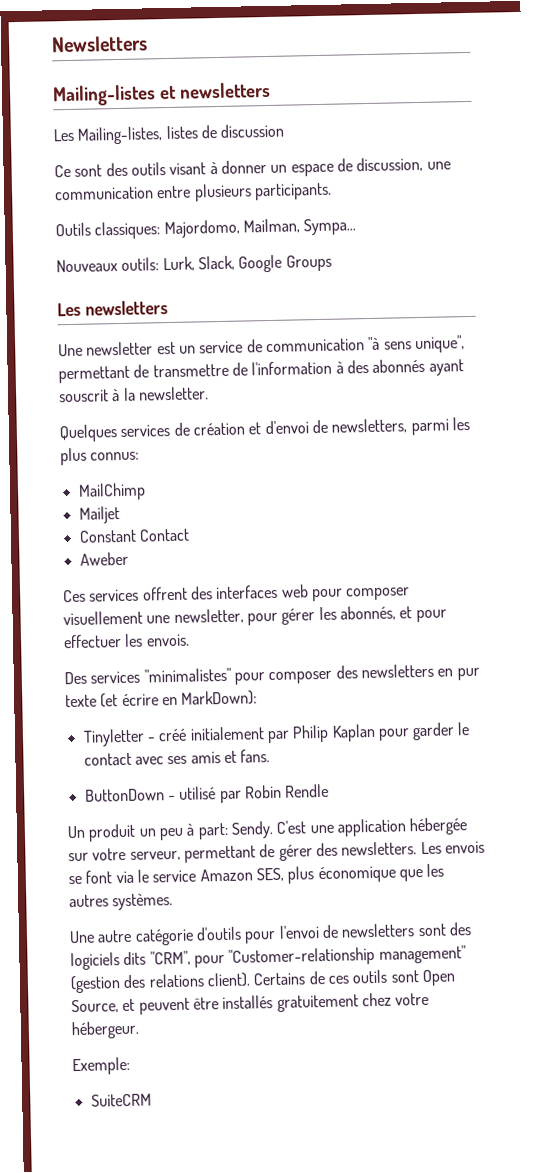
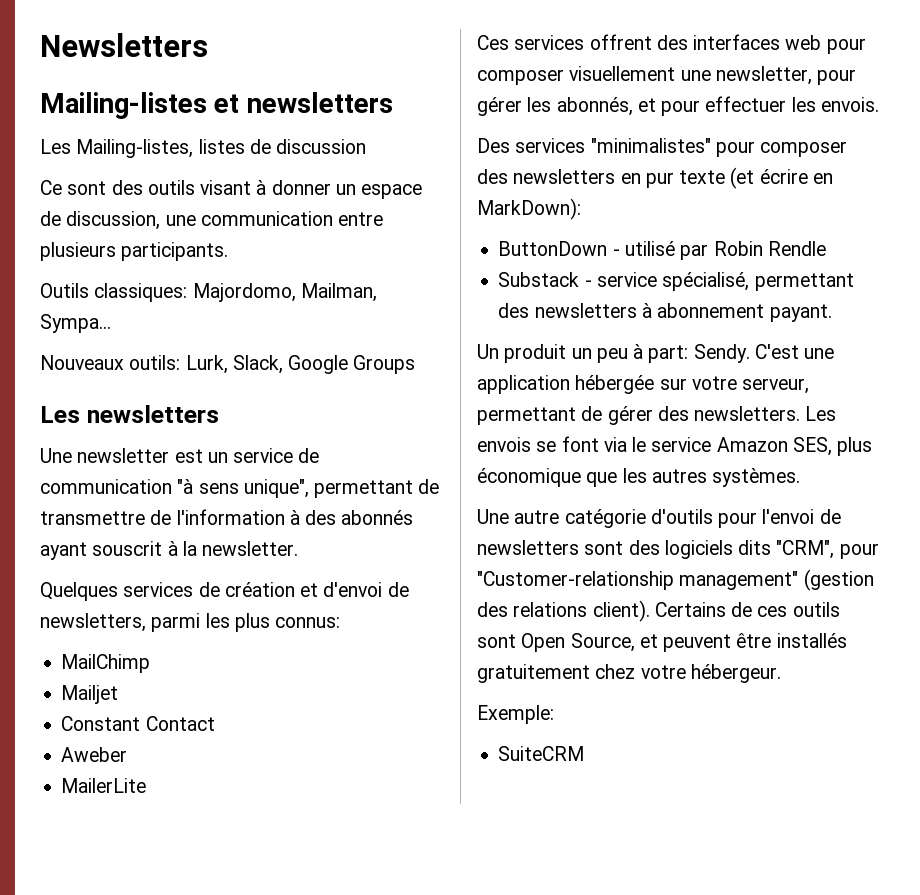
(129, 558) none -> [61,778,147,793] // MailerLite
[82,722,471,747] [83,749,271,766] // Tinyletter - créé initialement par Philip Kaplan pour garder le contact avec ses amis et fans. -> (581, 209) none
(330, 790) none -> [498,272,854,291] [498,303,832,322] // Substack - service spécialisé, permettant des newsletters à abonnement payant.

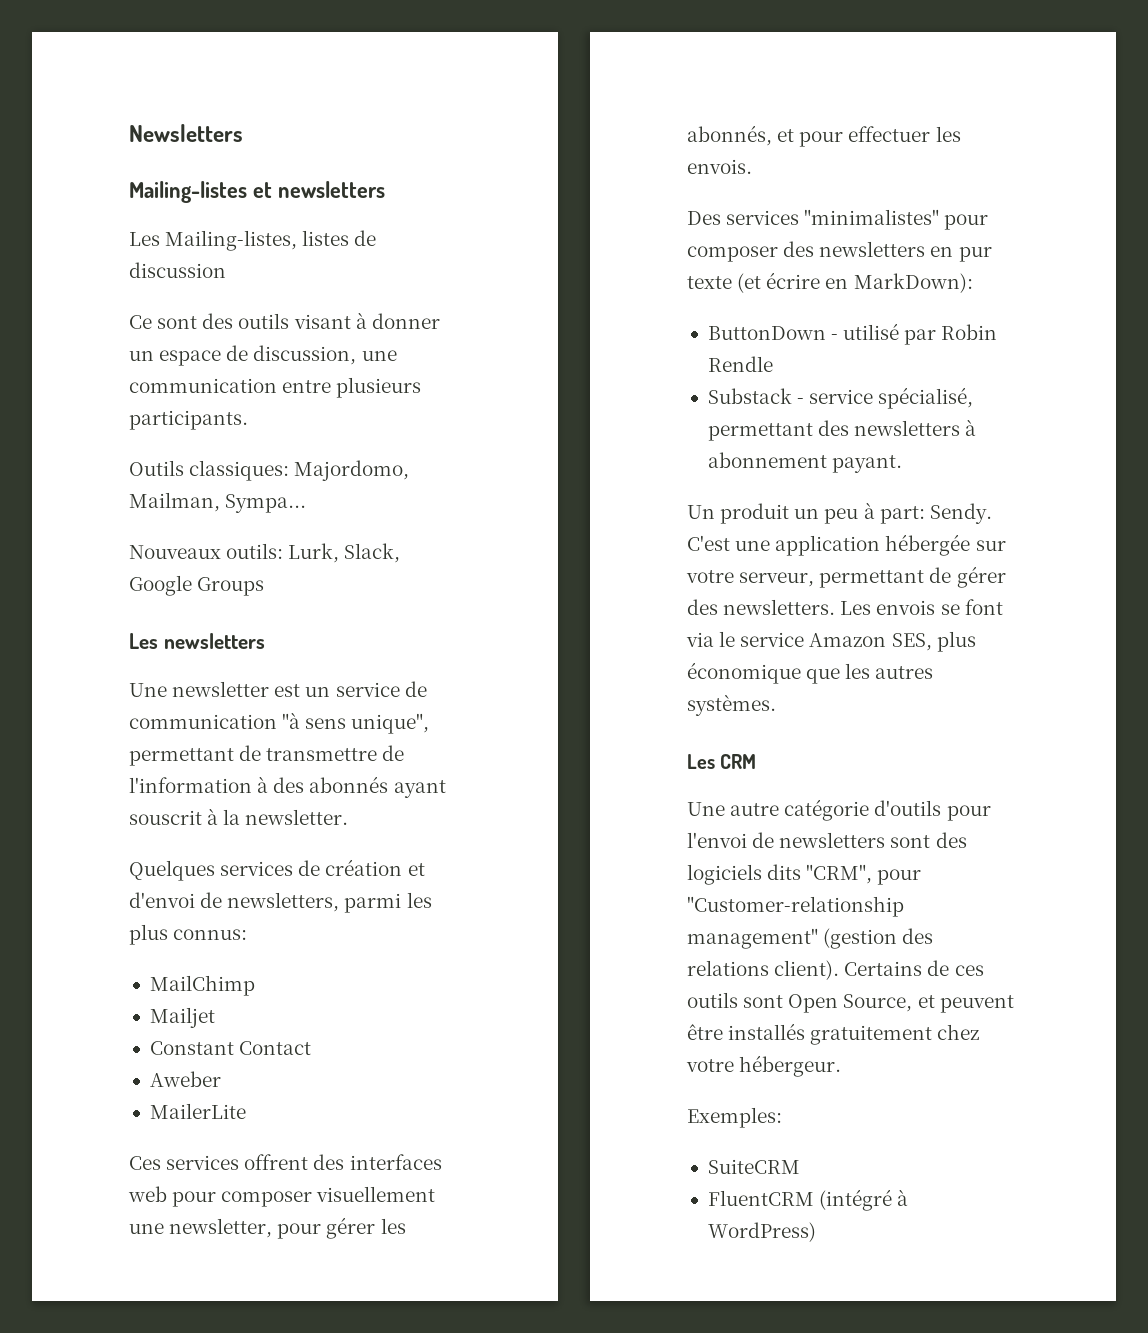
(801, 477) none -> [687,754,757,769] // Les CRM
[477,705,554,724] Exemple: -> [687,1107,782,1128] Exemples:
(585, 753) none -> [707,1189,909,1211] [707,1222,816,1242] // FluentCRM (intégré à WordPress)

